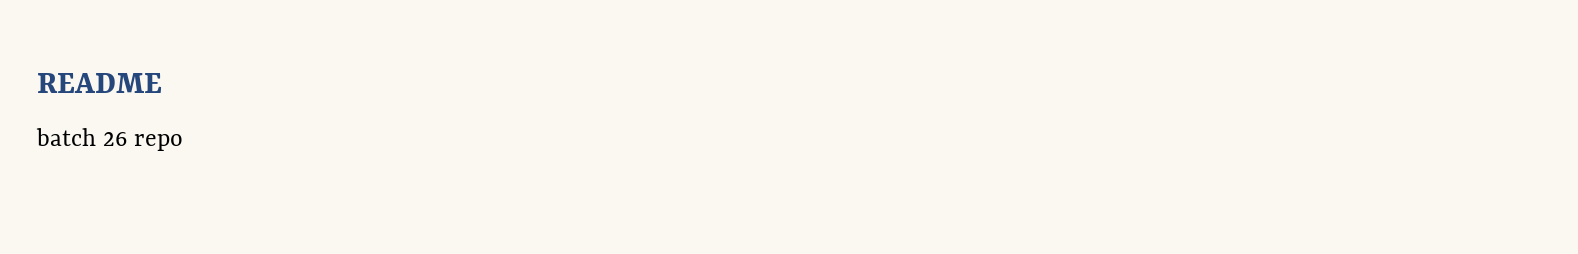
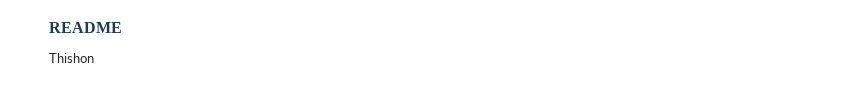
[36,128,184,151] batch 26 repo -> [49,53,94,63] Thishon

